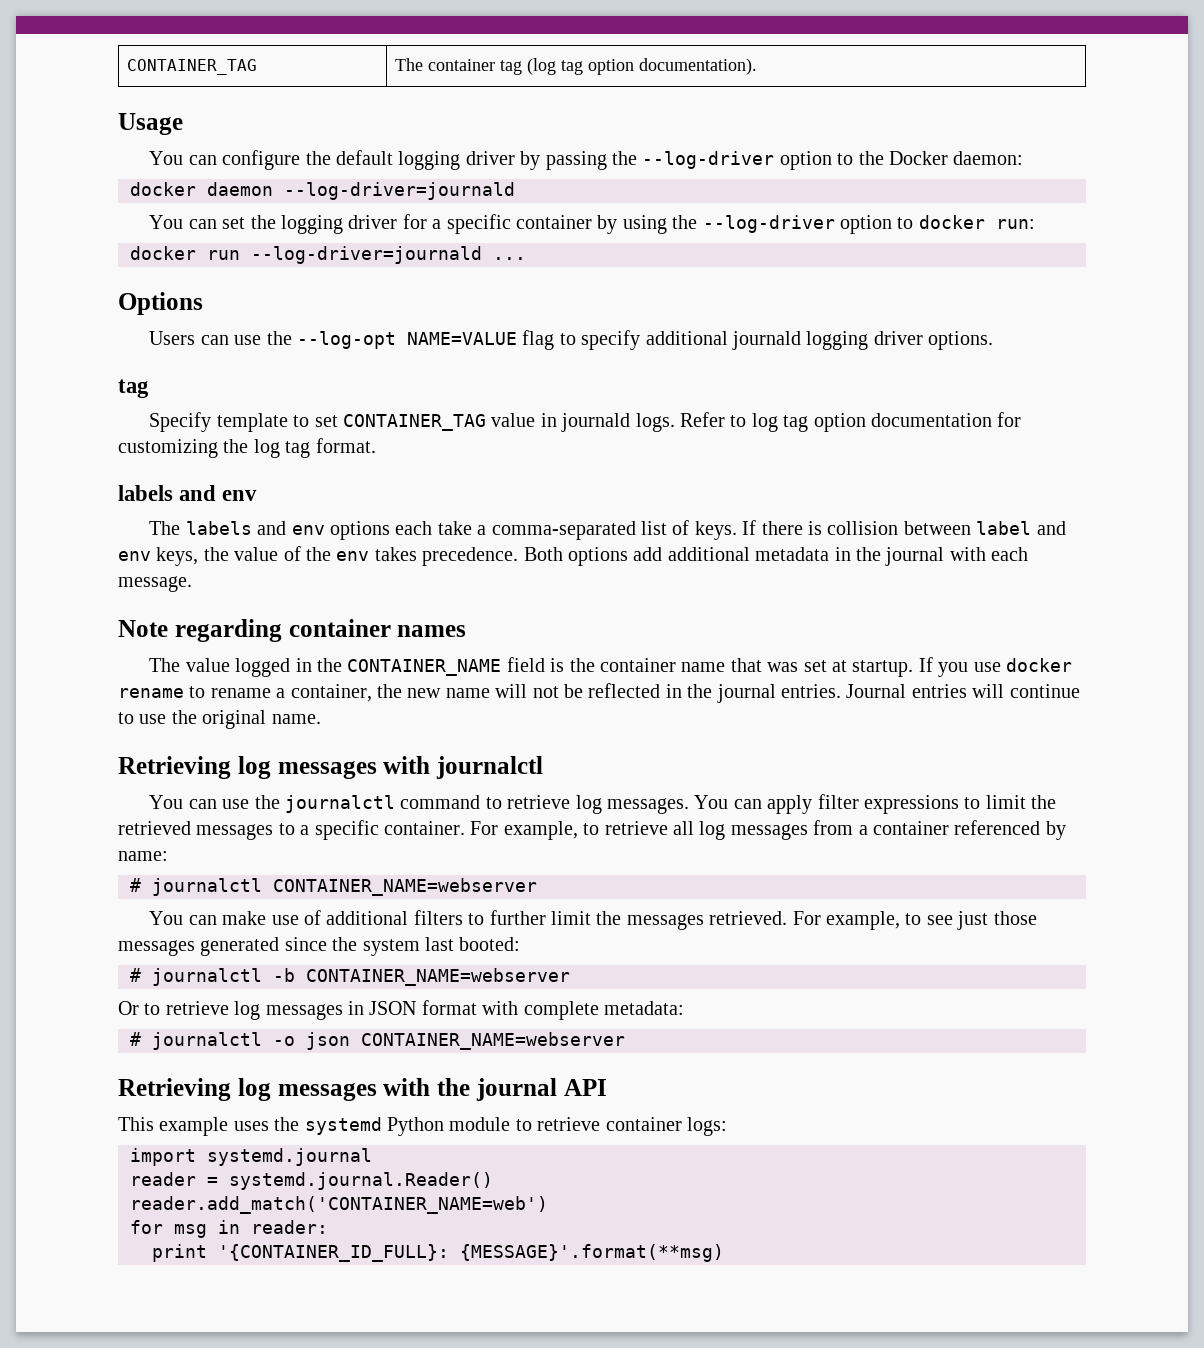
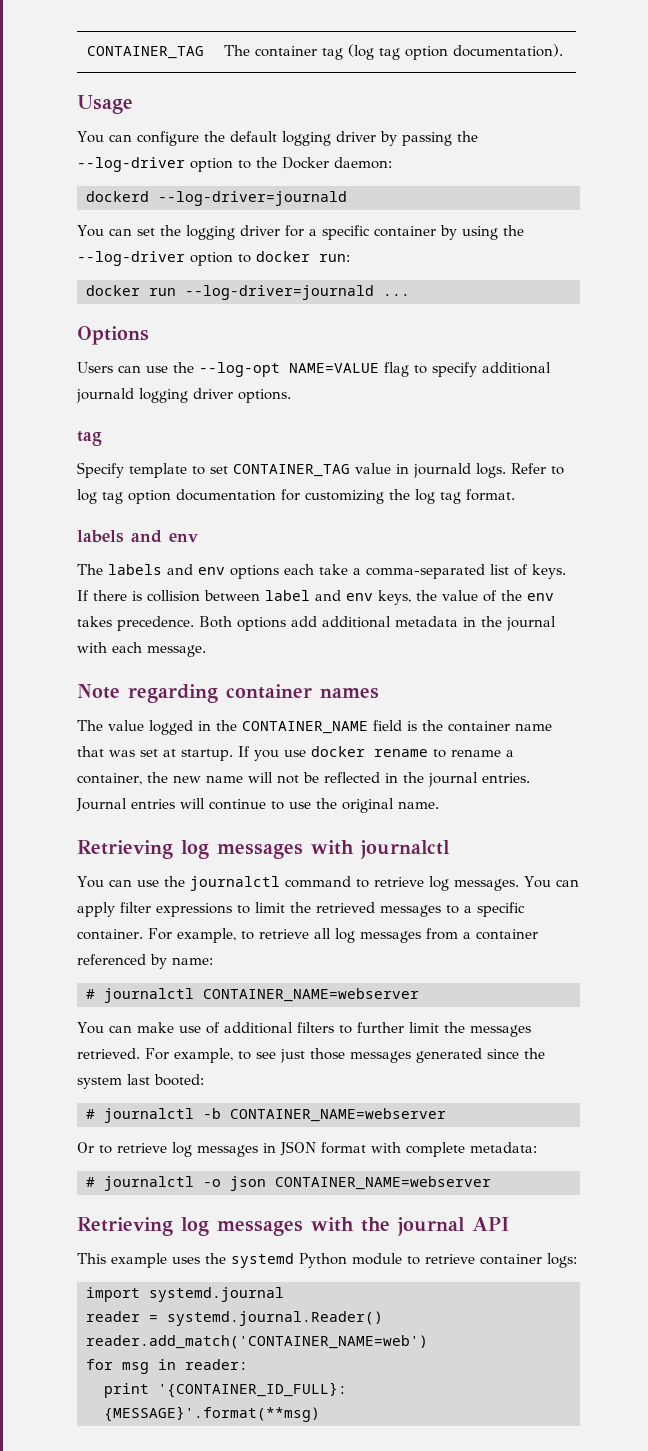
[130,182,273,196] docker daemon -> [86,191,149,202] dockerd

